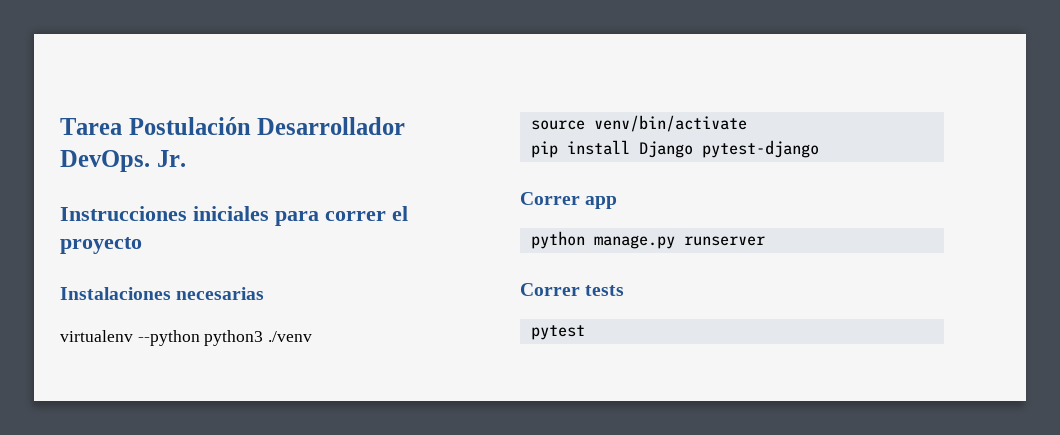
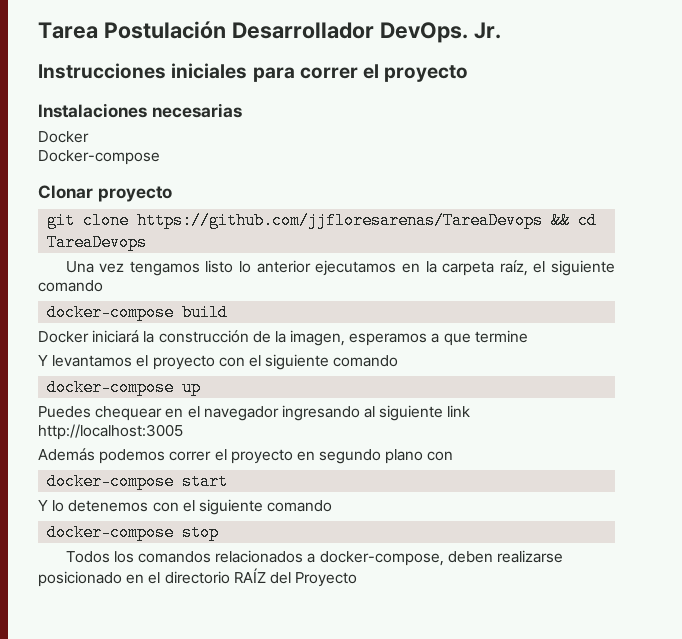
[60,330,313,346] [530,115,747,132] [530,140,819,158] [520,192,618,209] [530,231,765,249] [520,283,625,296] [530,325,585,340] virtualenv --python python3 ./venv // source venv/bin/activate // pip install Django pytest-django // Correr app // python manage.py runserver // Correr tests // pytest -> [38,131,89,143] [38,150,160,165] [38,185,172,202] [47,212,598,229] [47,234,148,251] [65,260,616,276] [38,280,103,292] [47,304,229,321] [38,330,528,346] [38,354,399,370] [47,379,202,396] [38,405,471,421] [38,424,183,440] [38,448,454,464] [47,473,229,490] [38,499,333,515] [47,524,220,541] [65,550,563,566] [38,568,358,587] Docker // Docker-compose // Clonar proyecto // git clone https://github.com/jjfloresarenas/TareaDevops && cd TareaDevops // Una vez tengamos listo lo anterior ejecutamos en la carpeta raíz, el siguiente comando // docker-compose build // Docker iniciará la construcción de la imagen, esperamos a que termine // Y levantamos el proyecto con el siguiente comando // docker-compose up // Puedes chequear en el navegador ingresando al siguiente link http://localhost:3005 // Además podemos correr el proyecto en segundo plano con // docker-compose start // Y lo detenemos con el siguiente comando // docker-compose stop // Todos los comandos relacionados a docker-compose, deben realizarse posicionado en el directorio RAÍZ del Proyecto

